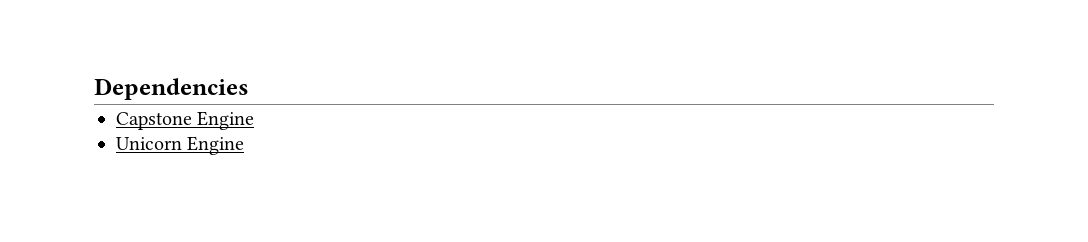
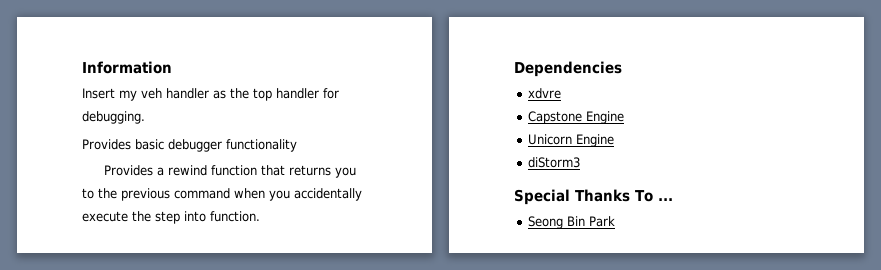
(94, 89) none -> [82,61,172,74] [82,88,339,101] [82,111,145,124] [82,139,297,152] [104,165,357,178] [82,188,362,201] [82,211,260,224] Information // Insert my veh handler as the top handler for debugging. // Provides basic debugger functionality // Provides a rewind function that returns you to the previous command when you accidentally execute the step into function. //
(249, 89) none -> [528,88,562,99] // xdvre
(245, 145) none -> [528,157,581,168] [514,189,673,205] [528,216,616,229] // diStorm3 // Special Thanks To ... // Seong Bin Park

